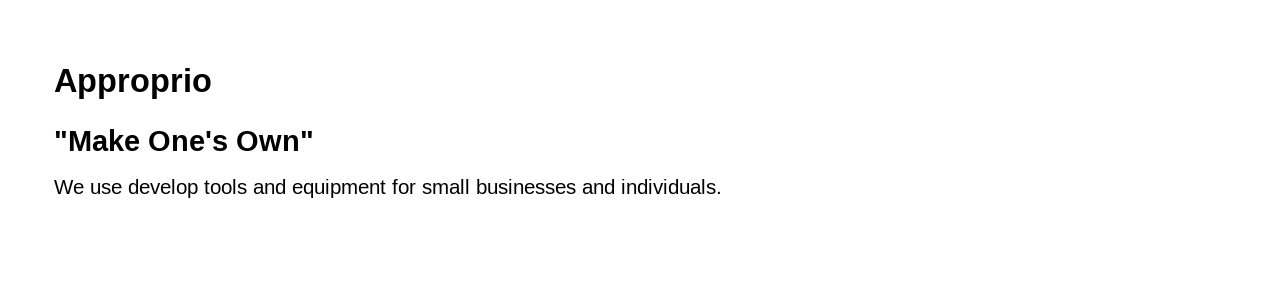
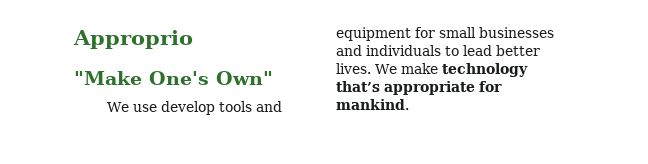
[621,179,722,194] individuals. -> [366,45,540,56] [336,63,528,77] [336,81,502,95] [336,99,409,110] individuals to lead better lives. We make technology that’s appropriate for mankind.

